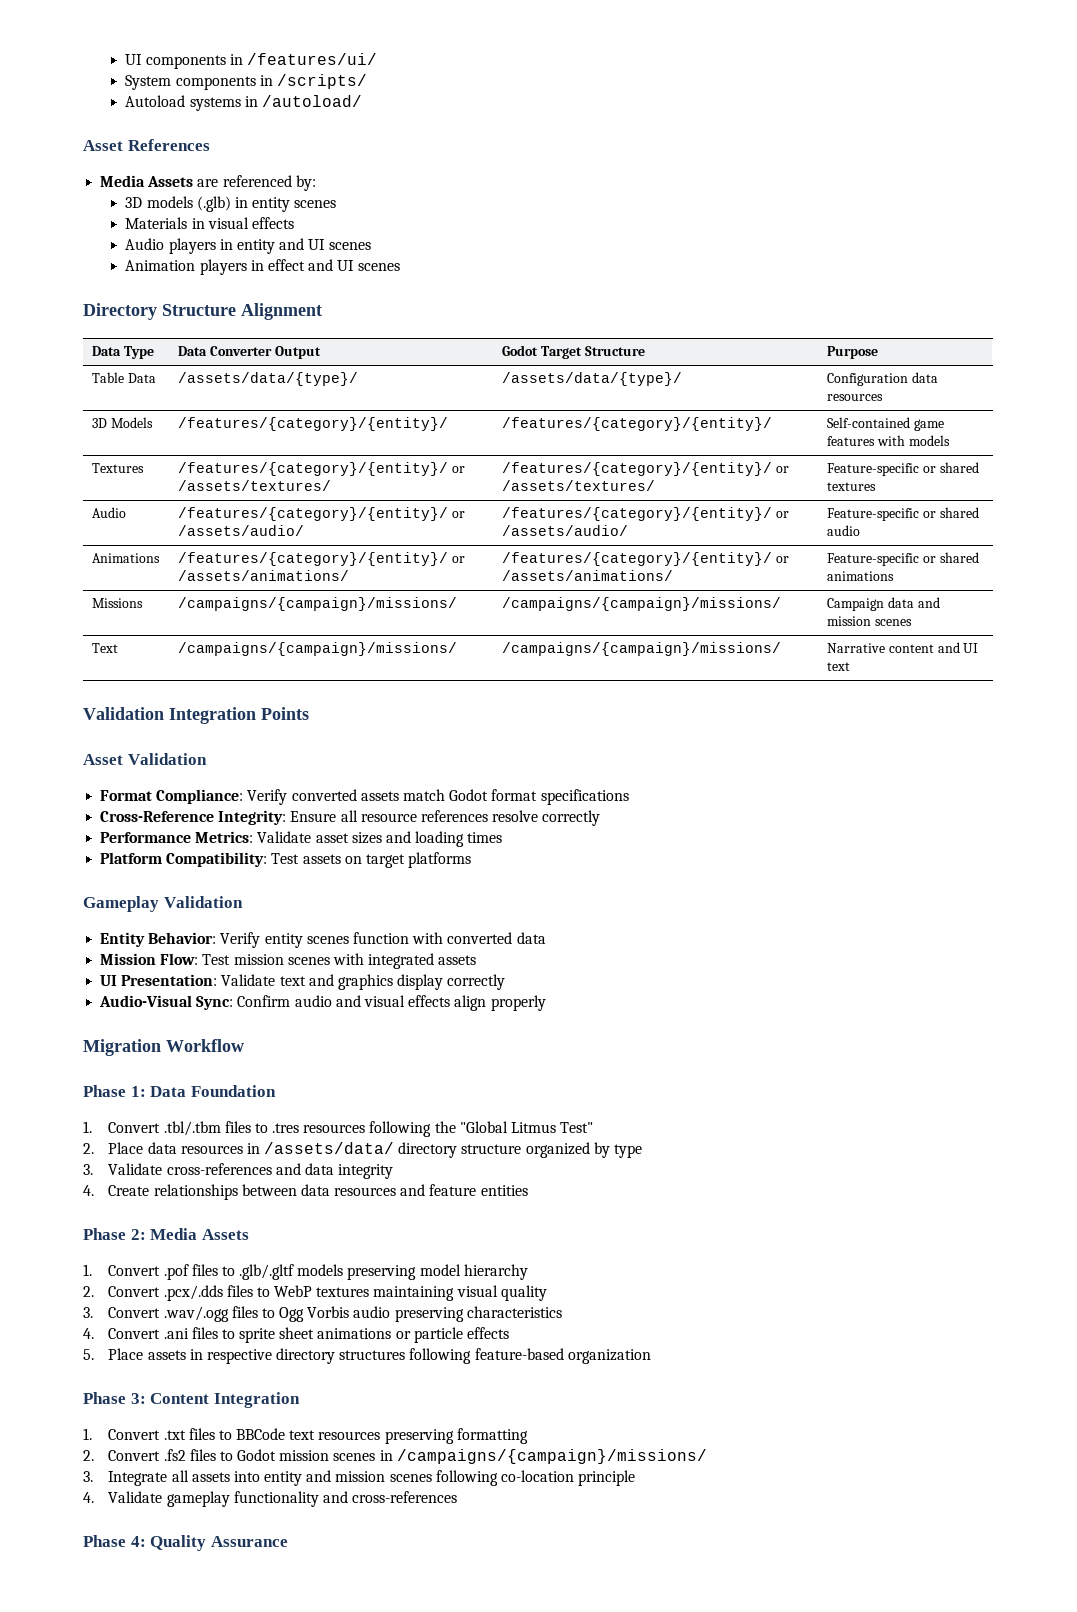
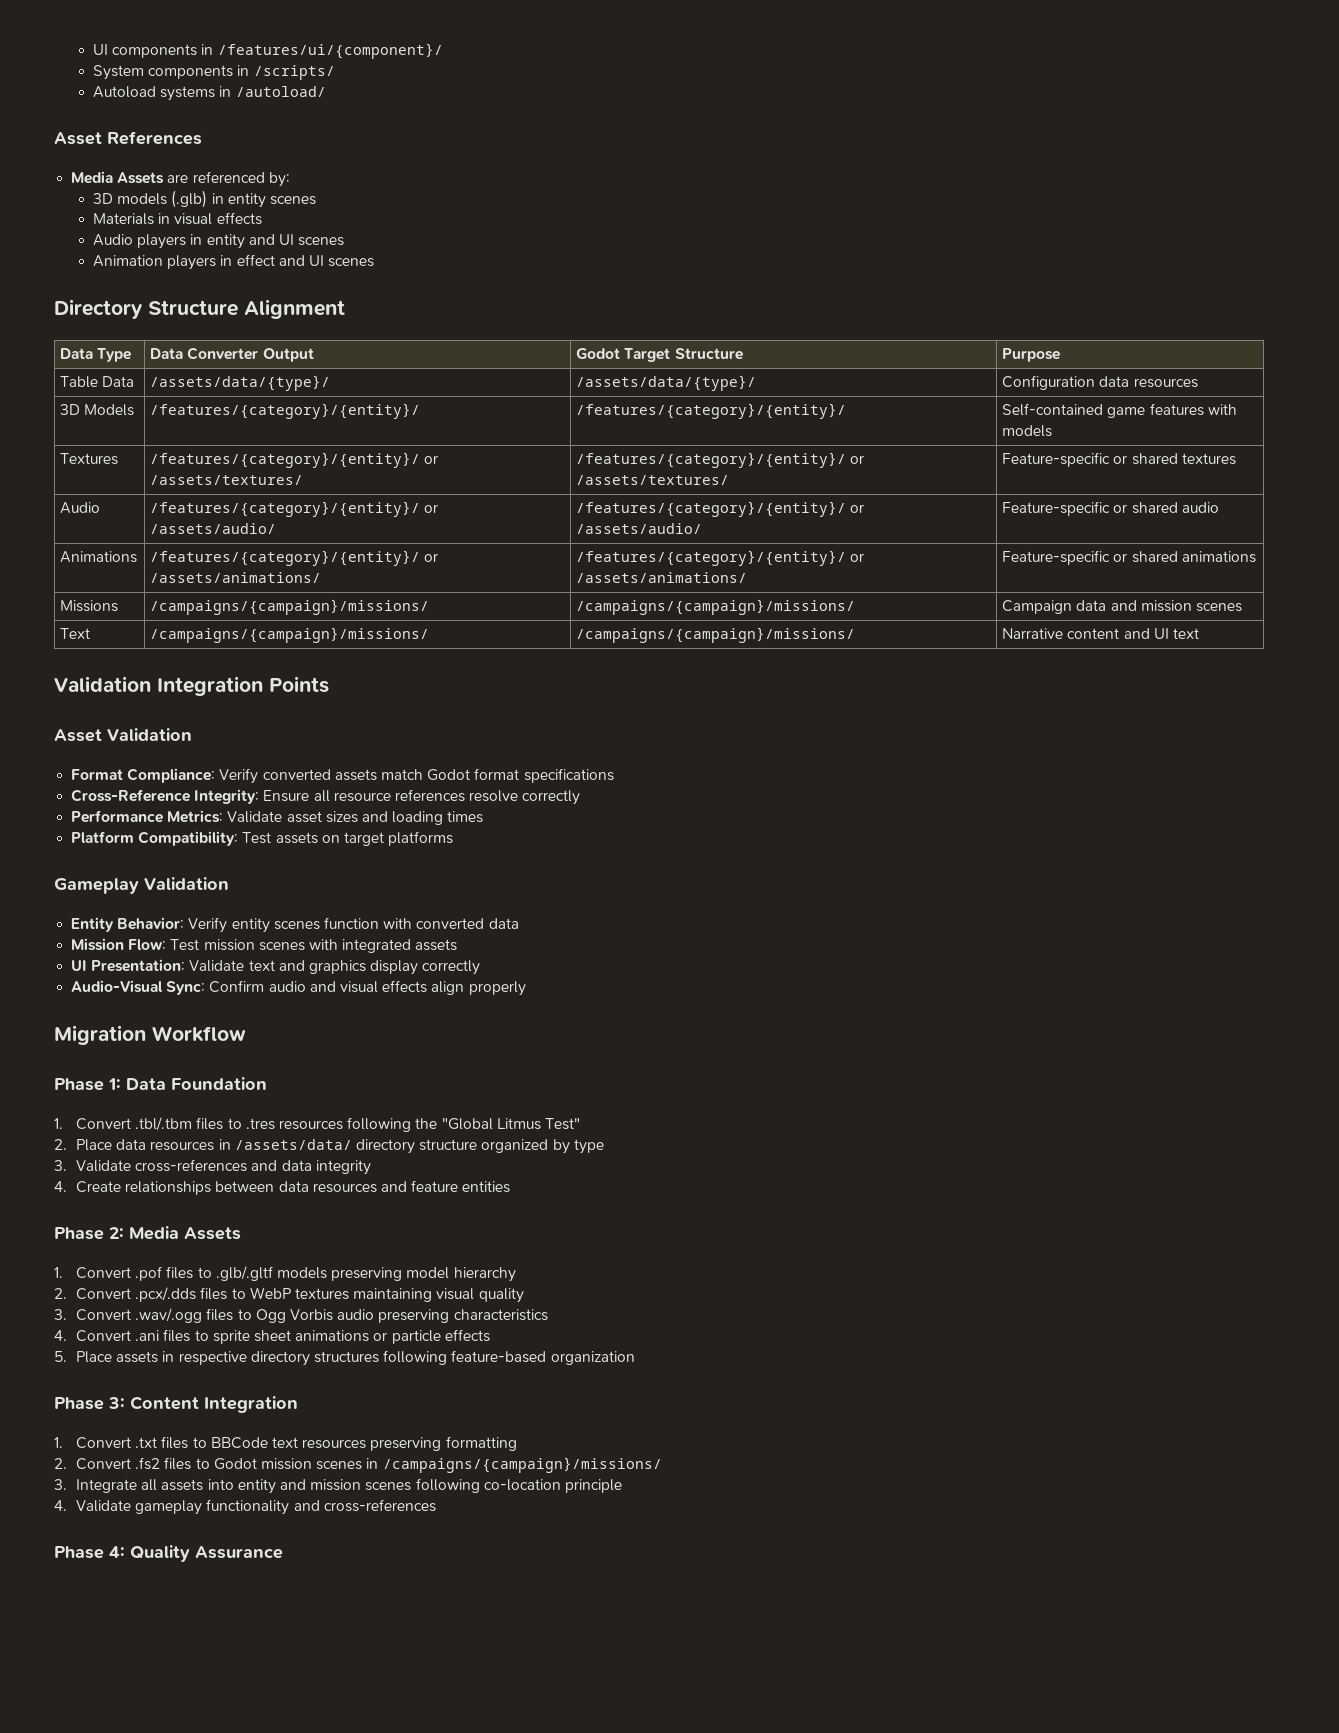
[246,53,377,65] /features/ui/ -> [217,43,443,59] /features/ui/{component}/

